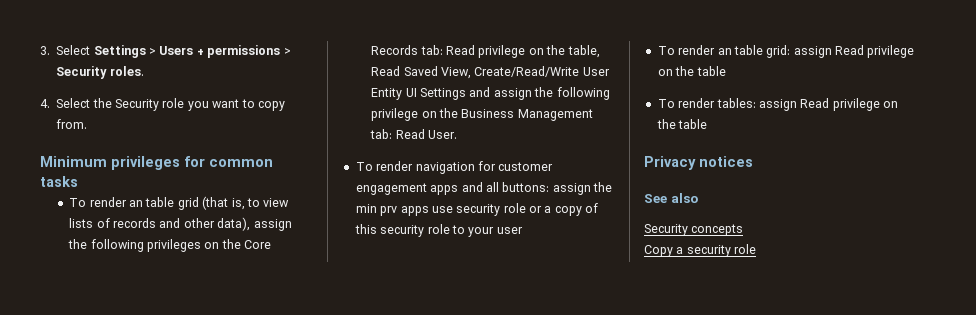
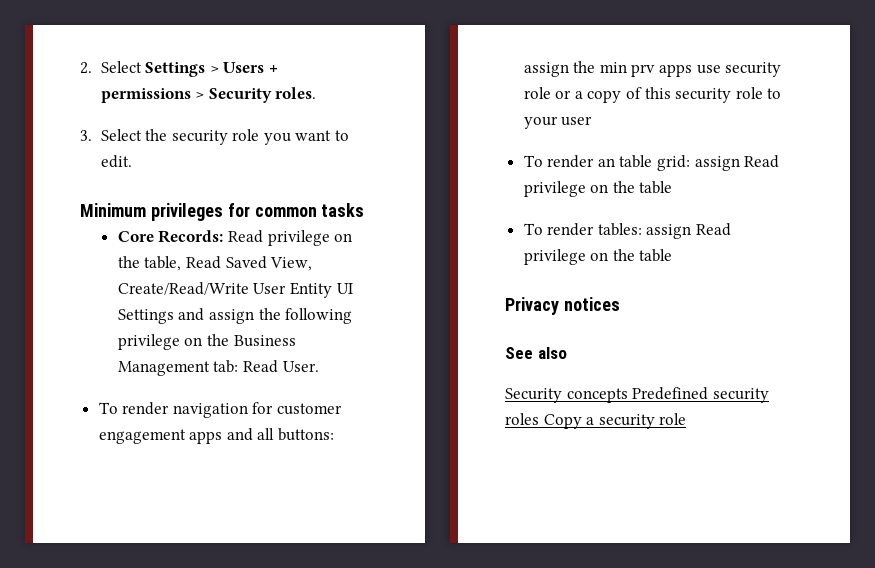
[40,46,50,55] 3. -> [80,62,92,74] 2.
[40,99,50,108] 4. -> [80,130,92,141] 3.
[115,99,159,111] Security -> [171,130,228,145] security
[257,101,285,111] [56,119,88,129] copy from. -> [100,155,132,168] edit.
[69,196,290,210] [69,217,292,231] [68,239,272,252] [371,45,443,55] To render an table grid (that is, to view lists of records and other data), assign the following privileges on the Core Records tab: -> [117,230,224,243] Core Records:
(744, 230) // -> [632,387,769,403] [505,413,539,425] Predefined security roles

